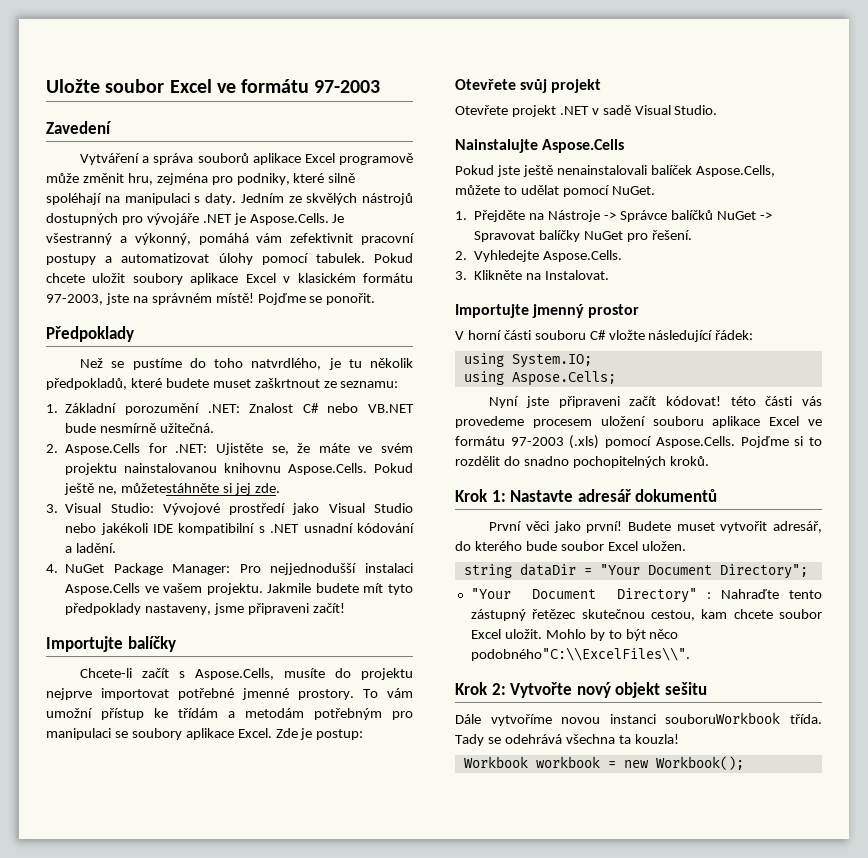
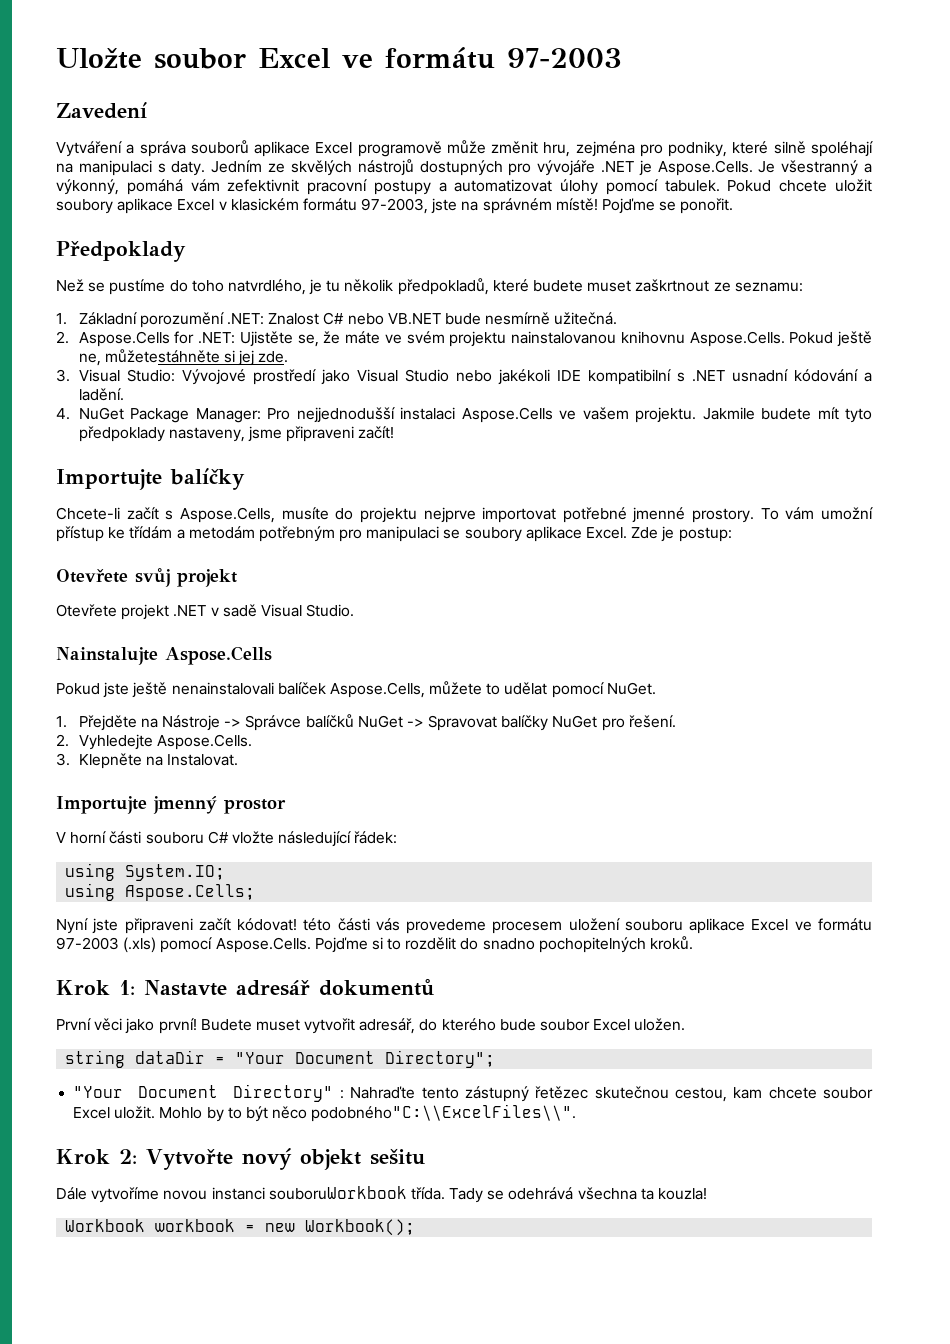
[474,270,523,280] Klikněte -> [78,753,142,769] Klepněte

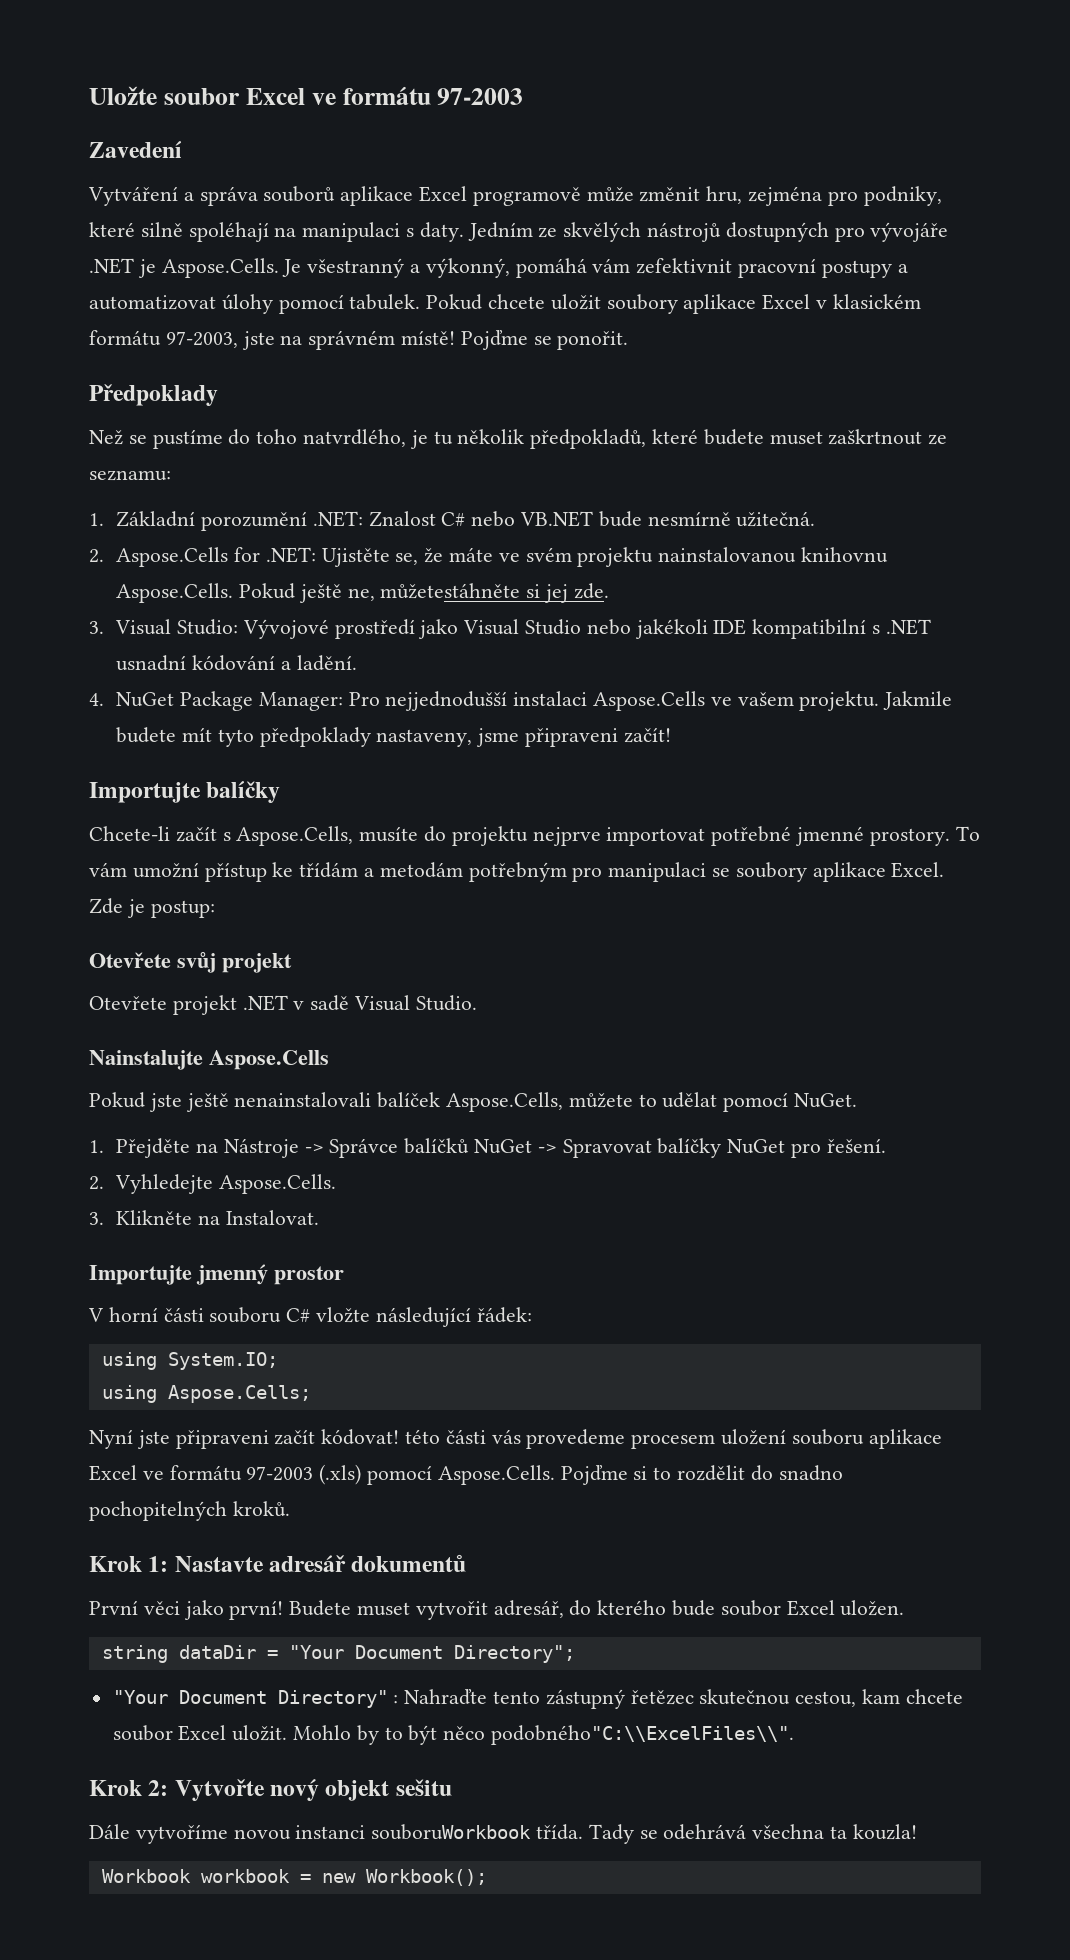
[78,753,142,769] Klepněte -> [116,1210,193,1225] Klikněte

